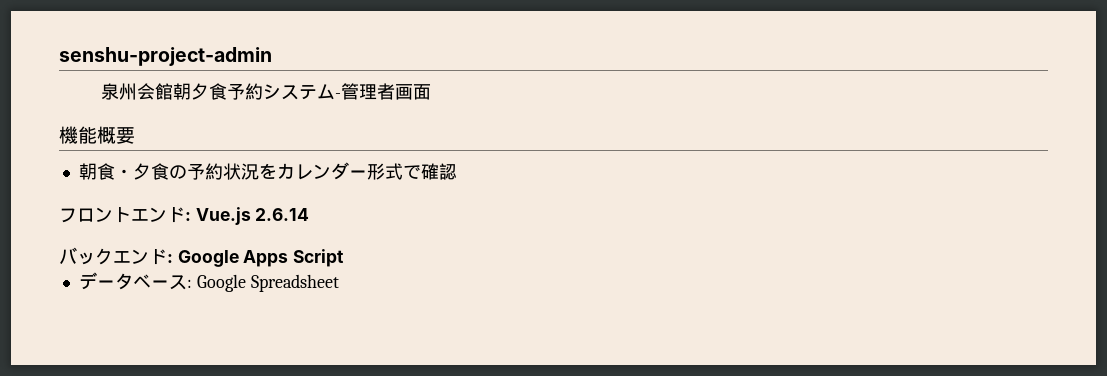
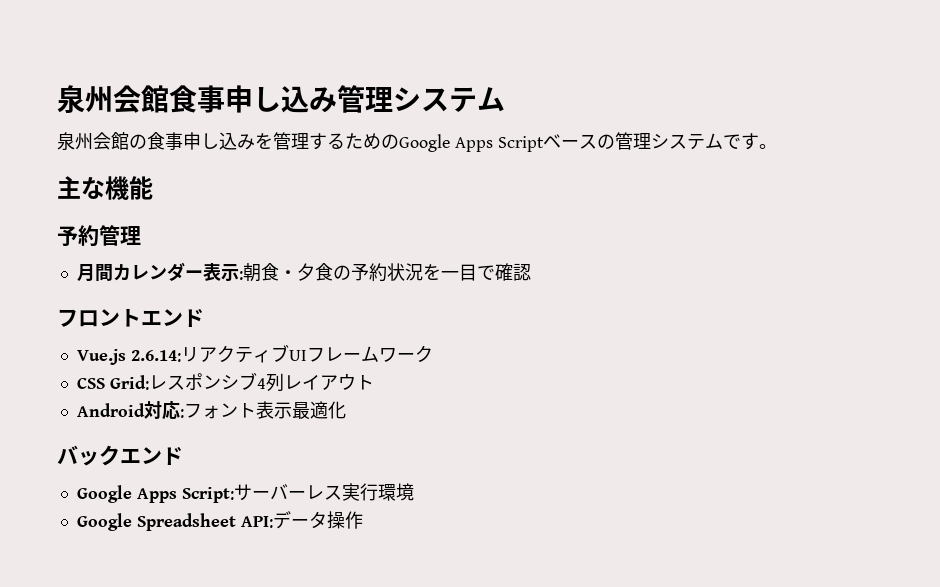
[59,47,272,66] [101,83,432,100] [59,126,135,144] senshu-project-admin // 泉州会館朝夕食予約システム-管理者画面 // 機能概要 // -> [57,85,505,113] [57,132,777,152] [57,176,153,200] [57,225,141,247] [76,262,243,282] 泉州会館食事申し込み管理システム // 泉州会館の食事申し込みを管理するためのGoogle Apps Scriptベースの管理システムです。 // 主な機能 // 予約管理 // 月間カレンダー表示:
[276,162,403,180] カレンダー形式 -> [440,264,477,281] 一目
[185,207,310,225] : Vue.js 2.6.14 -> [76,344,433,365] [76,372,374,392] [76,401,346,420] // Vue.js 2.6.14:リアクティブUIフレームワーク // CSS Grid:レスポンシブ4列レイアウト // Android対応:フォント表示最適化
[167,249,345,267] [78,272,339,292] : Google Apps Script // データベース: Google Spreadsheet -> [76,483,414,503] [76,511,363,531] // Google Apps Script:サーバーレス実行環境 // Google Spreadsheet API:データ操作

